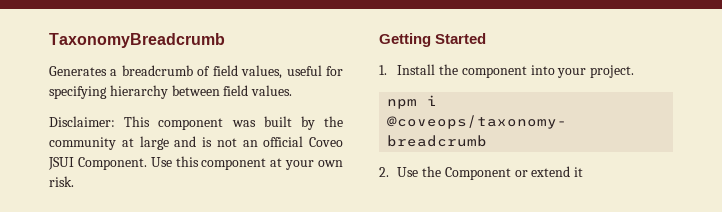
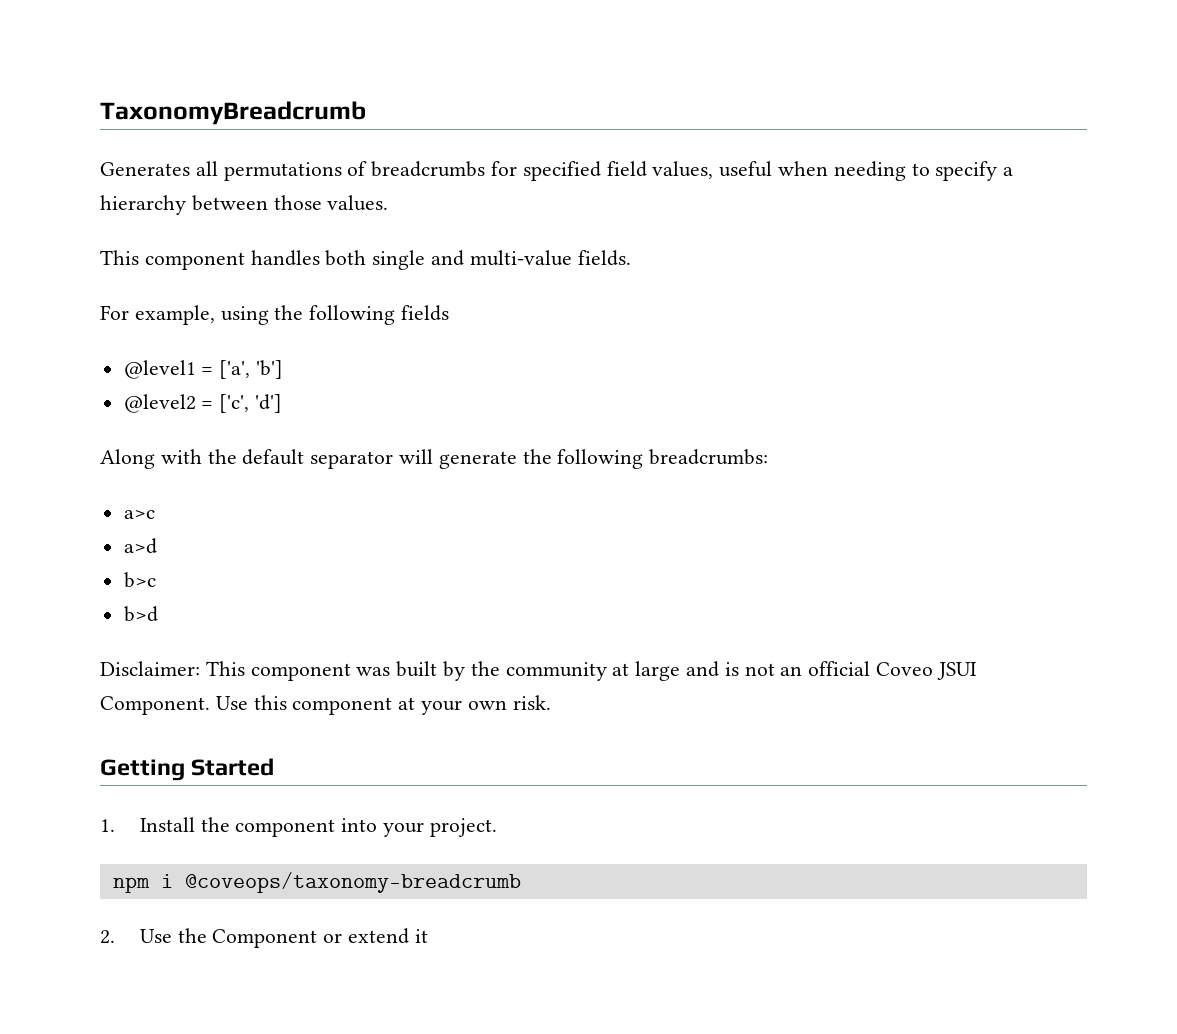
[110,65,343,79] [49,86,107,99] a breadcrumb of field values, useful for specifying -> [195,161,1014,181] all permutations of breadcrumbs for specified field values, useful when needing to specify a
[223,85,249,96] field -> [273,195,322,210] those
(293, 90) none -> [100,250,631,270] [100,305,450,325] [123,360,284,379] [123,394,283,413] [100,449,769,469] [123,510,155,519] [123,538,157,554] [123,572,156,588] [123,606,158,622] // This component handles both single and multi-value fields. // For example, using the following fields // @level1 = ['a', 'b'] // @level2 = ['c', 'd'] // Along with the default separator will generate the following breadcrumbs: // a>c // a>d // b>c // b>d

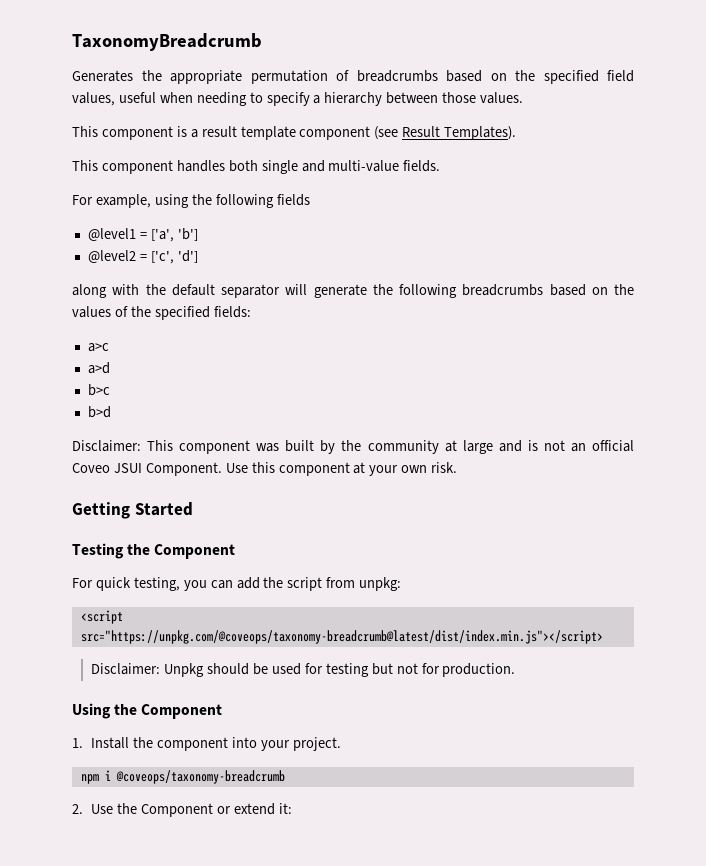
[195,161,518,181] all permutations of breadcrumbs for -> [141,70,535,84] the appropriate permutation of breadcrumbs based on the
(389, 203) none -> [72,126,517,140] // This component is a result template component (see Result Templates).
[100,449,155,469] Along -> [72,284,107,298] along
[649,449,769,465] breadcrumbs: -> [462,284,634,296] [72,306,251,320] breadcrumbs based on the values of the specified fields:
(275, 767) none -> [72,543,236,559] [72,577,402,591] [80,610,123,624] [80,630,603,644] [91,663,516,677] [72,703,223,719] // Testing the Component // For quick testing, you can add the script from unpkg: // <script src="https://unpkg.com/@coveops/taxonomy-breadcrumb@latest/dist/index.min.js"></script> // Disclaimer: Unpkg should be used for testing but not for production. // Using the Component
[414,929,428,943] it -> [278,803,292,814] it:

